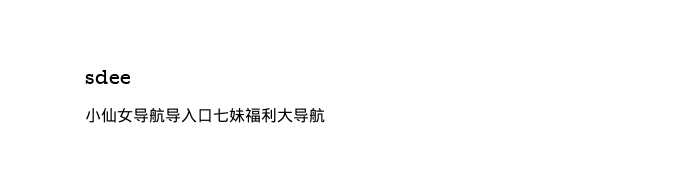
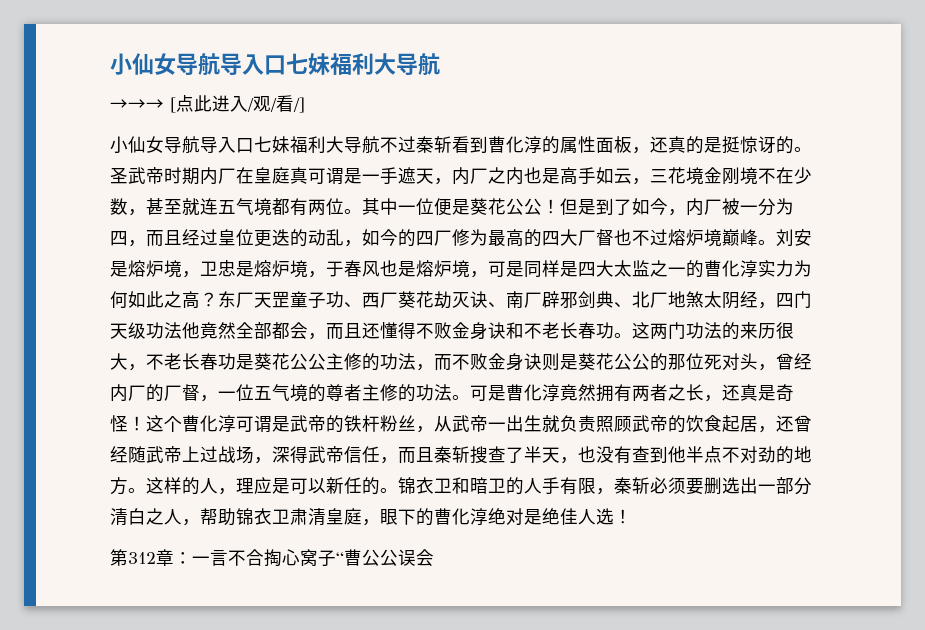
[85,70,131,84] [85,107,325,123] sdee // 小仙女导航导入口七妹福利大导航 -> [110,53,440,75] [110,95,305,113] [110,136,812,154] [110,167,812,185] [110,198,794,216] [110,229,812,247] [110,260,812,278] [110,291,812,309] [110,322,794,340] [110,353,812,371] [110,384,794,402] [110,415,812,433] [110,446,812,464] [110,477,812,495] [110,508,632,526] [110,549,434,567] 小仙女导航导入口七妹福利大导航 // →→→ [点此进入/观/看/] // 小仙女导航导入口七妹福利大导航不过秦斩看到曹化淳的属性面板，还真的是挺惊讶的。圣武帝时期内厂在皇庭真可谓是一手遮天，内厂之内也是高手如云，三花境金刚境不在少数，甚至就连五气境都有两位。其中一位便是葵花公公！但是到了如今，内厂被一分为四，而且经过皇位更迭的动乱，如今的四厂修为最高的四大厂督也不过熔炉境巅峰。刘安是熔炉境，卫忠是熔炉境，于春风也是熔炉境，可是同样是四大太监之一的曹化淳实力为何如此之高？东厂天罡童子功、西厂葵花劫灭诀、南厂辟邪剑典、北厂地煞太阴经，四门天级功法他竟然全部都会，而且还懂得不败金身诀和不老长春功。这两门功法的来历很大，不老长春功是葵花公公主修的功法，而不败金身诀则是葵花公公的那位死对头，曾经内厂的厂督，一位五气境的尊者主修的功法。可是曹化淳竟然拥有两者之长，还真是奇怪！这个曹化淳可谓是武帝的铁杆粉丝，从武帝一出生就负责照顾武帝的饮食起居，还曾经随武帝上过战场，深得武帝信任，而且秦斩搜查了半天，也没有查到他半点不对劲的地方。这样的人，理应是可以新任的。锦衣卫和暗卫的人手有限，秦斩必须要删选出一部分清白之人，帮助锦衣卫肃清皇庭，眼下的曹化淳绝对是绝佳人选！ // 第312章：一言不合掏心窝子“曹公公误会

